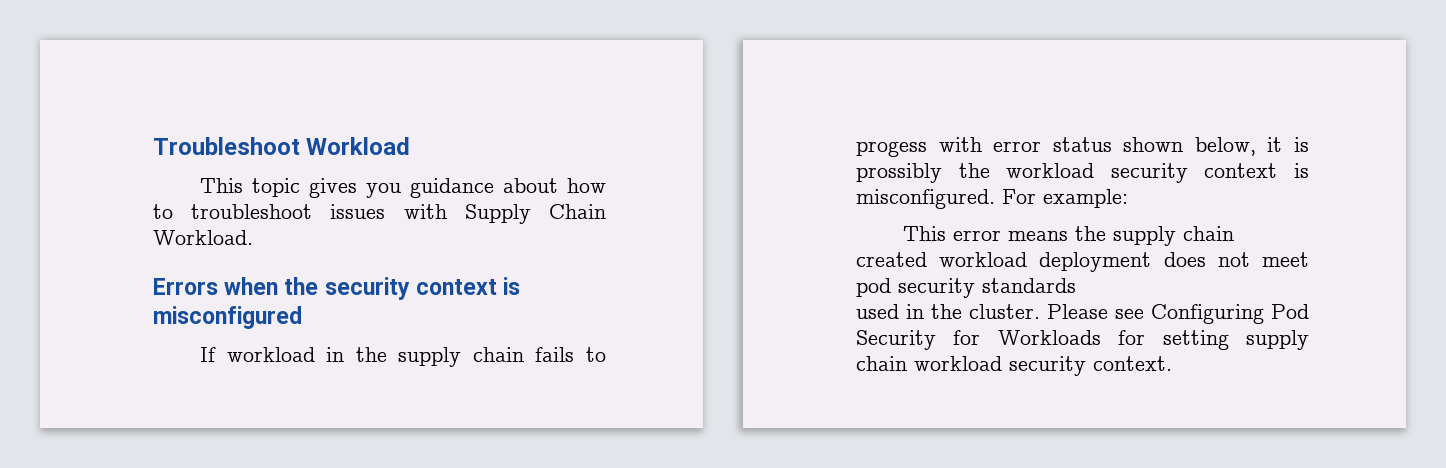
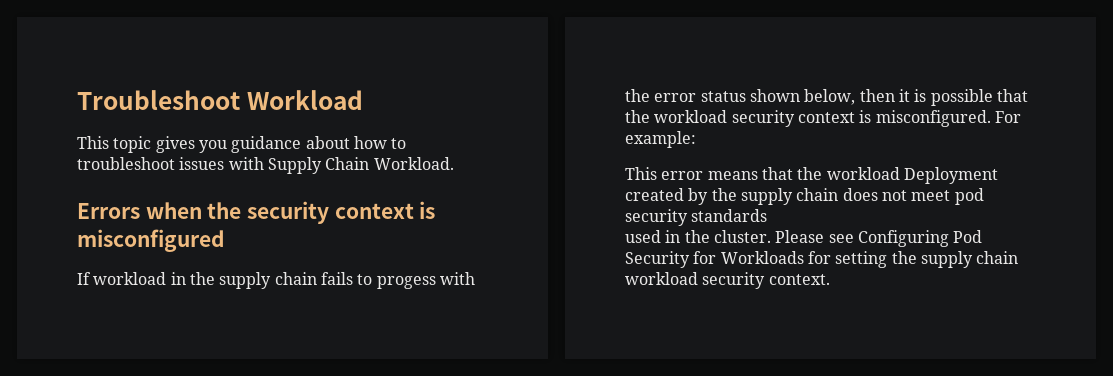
(982, 144) none -> [625,89,650,102] the
(1256, 146) none -> [859,89,895,102] then
[856,163,942,183] prossibly -> [930,89,1028,106] possible that
[1074,226,1234,246] [856,252,1152,272] the supply chain created workload deployment -> [761,167,998,184] [625,188,839,205] that the workload Deployment created by the supply chain
(1229, 340) none -> [891,251,917,264] the

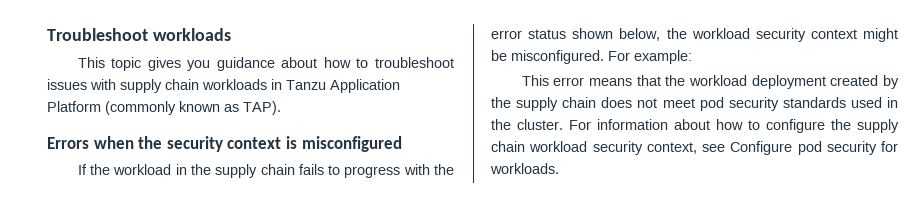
[246,90,363,110] Workload -> [152,28,231,41] workloads
[267,157,454,174] Supply Chain Workload. -> [120,79,400,93] [47,101,281,115] supply chain workloads in Tanzu Application Platform (commonly known as TAP).
(91, 278) none -> [90,164,111,175] the
[376,276,436,289] progess -> [344,166,401,178] progress
[859,89,1028,106] then it is possible that -> (661, 34) none
[859,110,872,123] is -> [863,28,898,42] [491,50,507,61] might be
[903,167,998,184] Deployment -> [751,75,826,89] deployment
(768, 215) // -> (846, 102) none
[775,230,983,247] [625,251,888,268] Please see Configuring Pod Security for Workloads for setting -> [569,119,825,133] For information about how to configure
[768,274,830,285] context. -> [646,141,898,155] [490,163,559,174] context, see Configure pod security for workloads.

